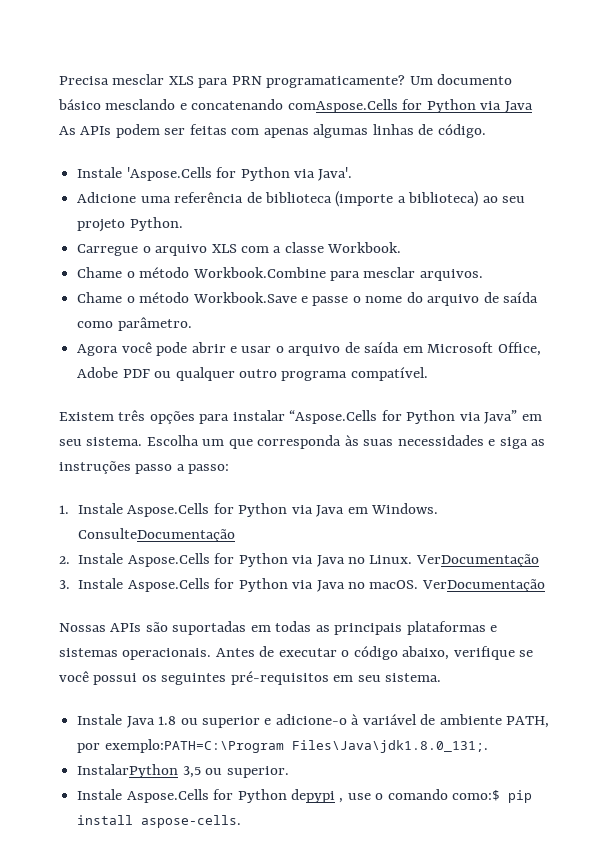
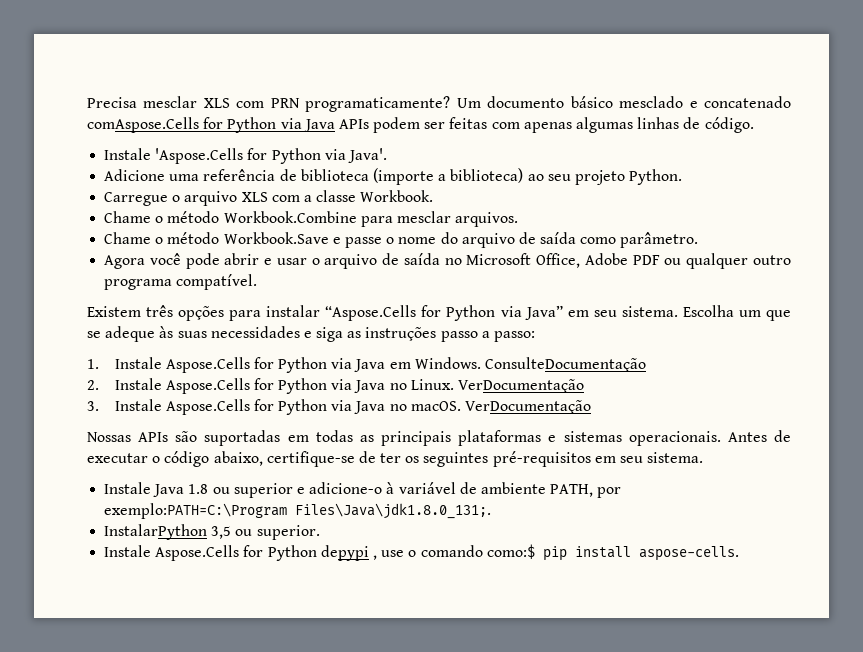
[198,78,229,88] para -> [236,101,265,108] com
[105,99,284,110] mesclando e concatenando -> [619,96,792,108] mesclado e concatenado
[59,126,76,135] As -> (335, 125) none
[402,346,423,353] em -> [444,258,462,265] no
[257,435,342,449] corresponda -> [87,326,156,342] se adeque
[453,646,534,660] [59,671,138,685] verifique se você possui -> [266,451,402,467] certifique-se de ter

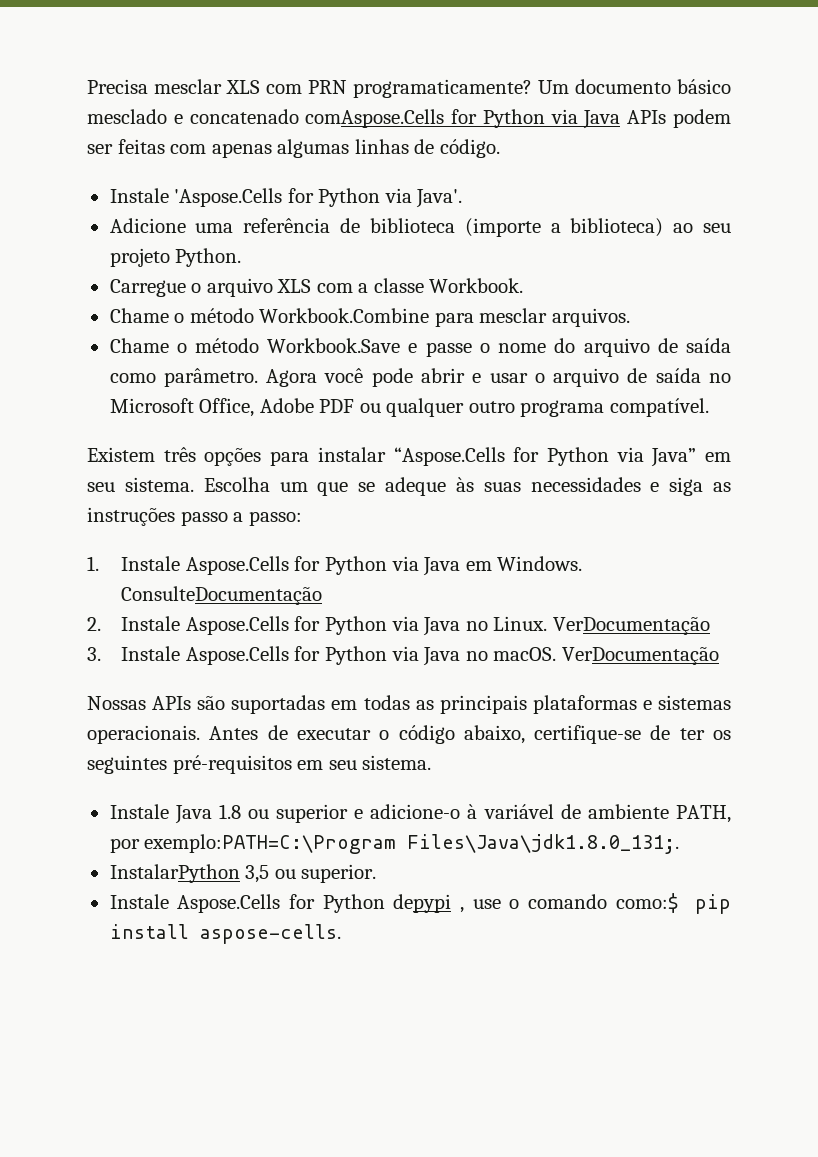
(699, 240) // -> (258, 377) none

